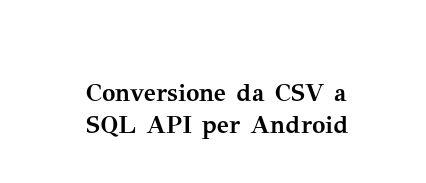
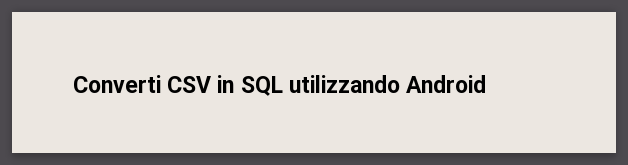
[86,83,347,102] [86,115,241,139] Conversione da CSV a SQL API per -> [73,75,400,96] Converti CSV in SQL utilizzando

